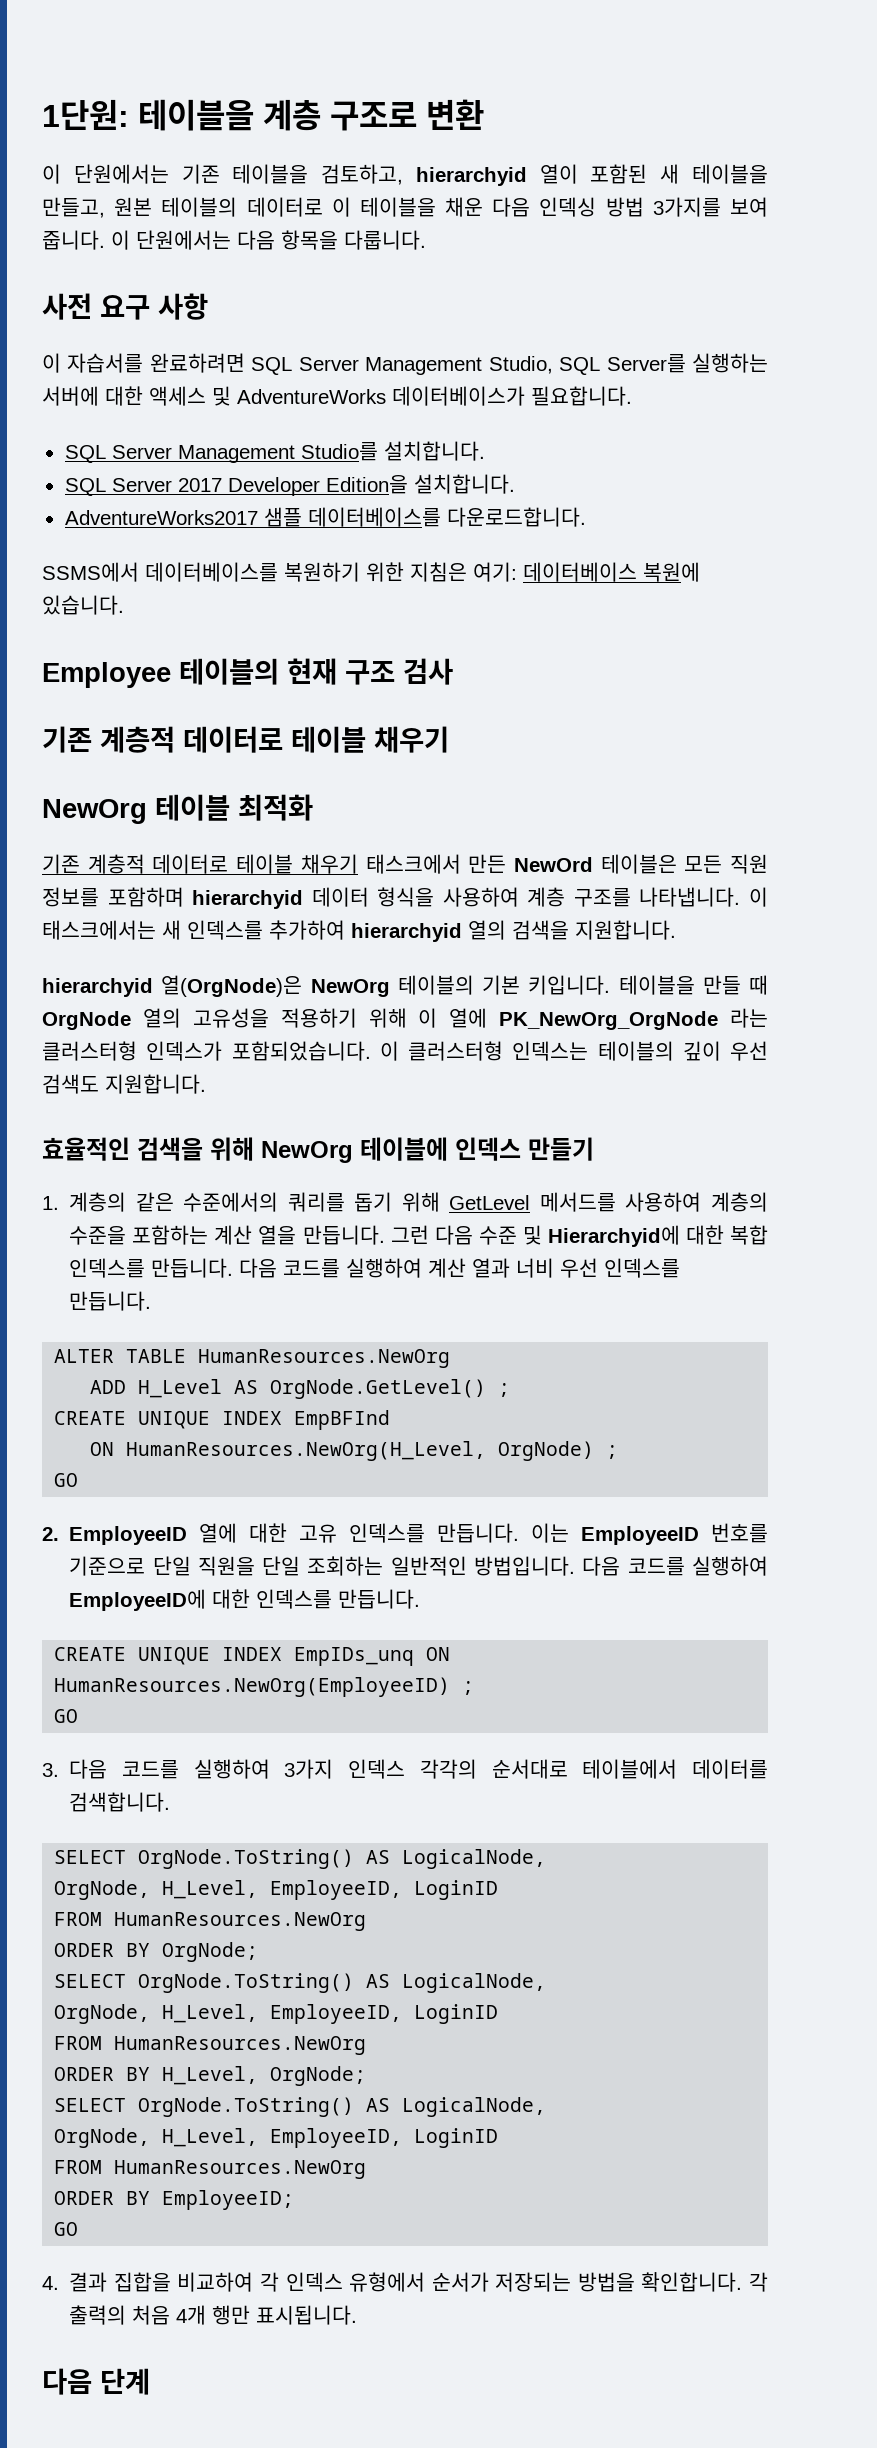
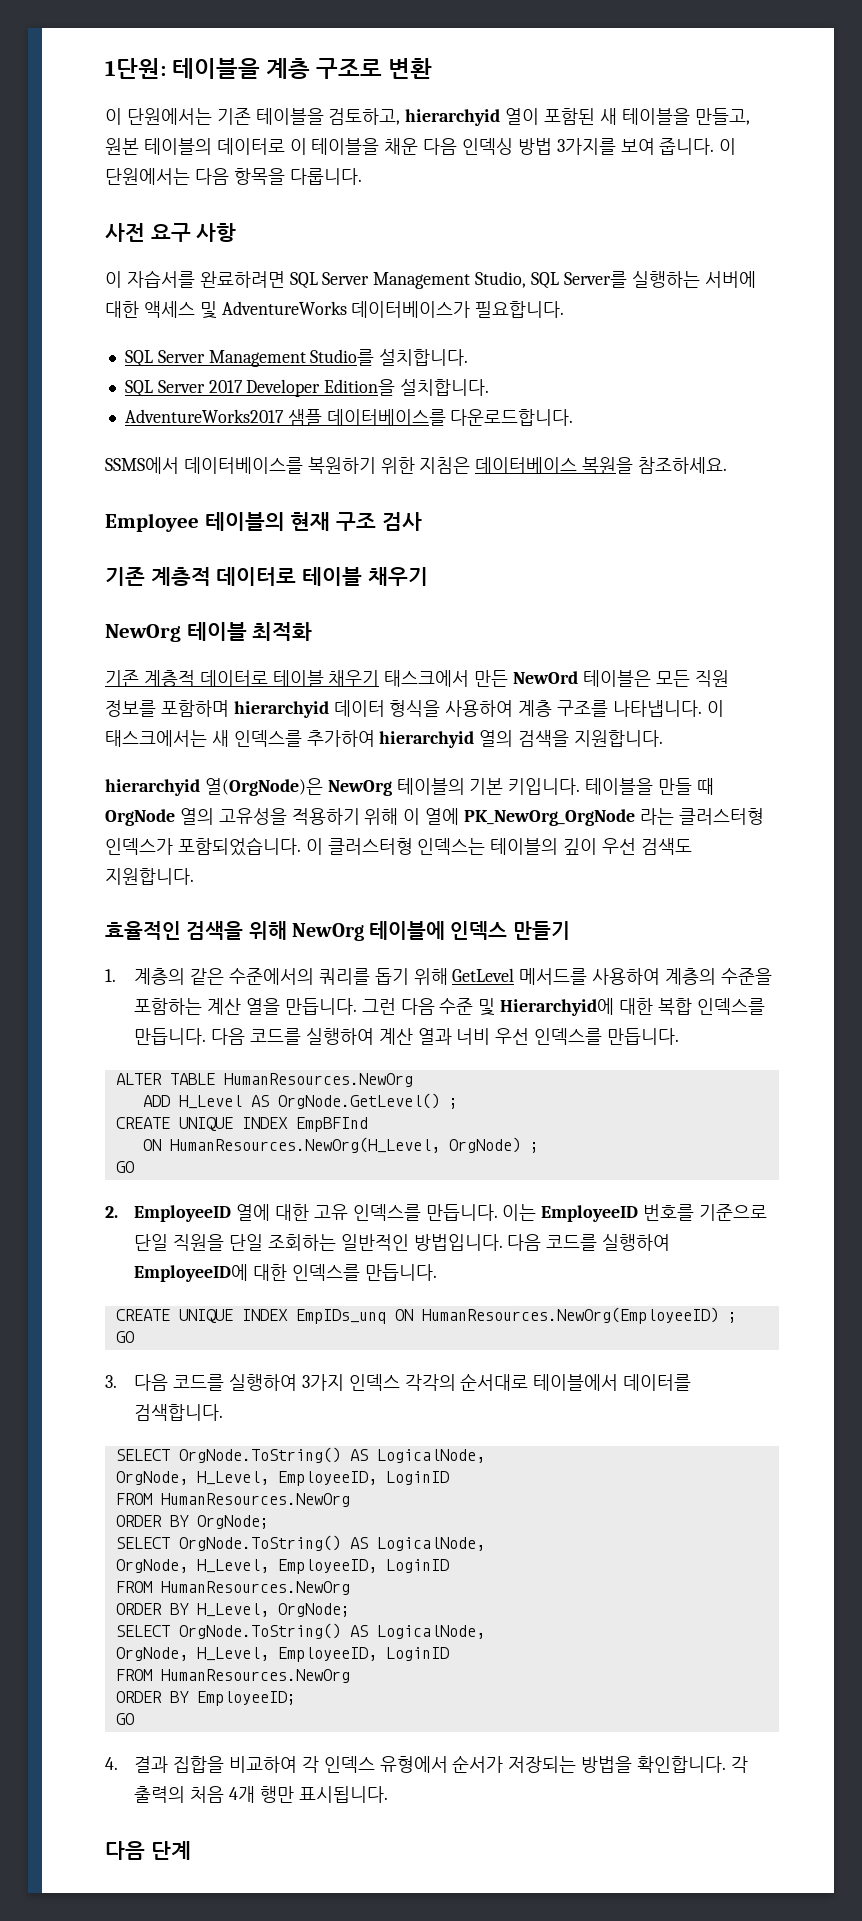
[473,562,700,582] [42,595,124,615] 여기: 데이터베이스 복원에 있습니다. -> [475,457,728,474] 데이터베이스 복원을 참조하세요.

